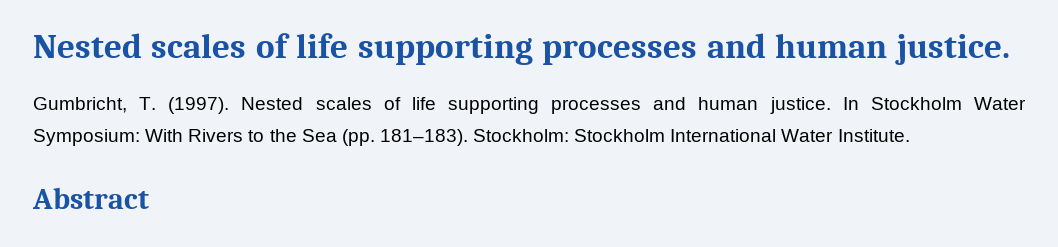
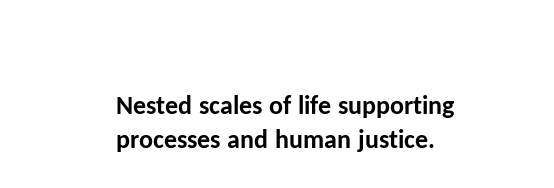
[33,33,1010,65] [33,97,1026,114] [33,129,910,146] [32,187,149,209] Nested scales of life supporting processes and human justice. // Gumbricht, T. (1997). Nested scales of life supporting processes and human justice. In Stockholm Water Symposium: With Rivers to the Sea (pp. 181–183). Stockholm: Stockholm International Water Institute. // Abstract -> [116,95,456,118] [116,129,436,152] Nested scales of life supporting processes and human justice.

